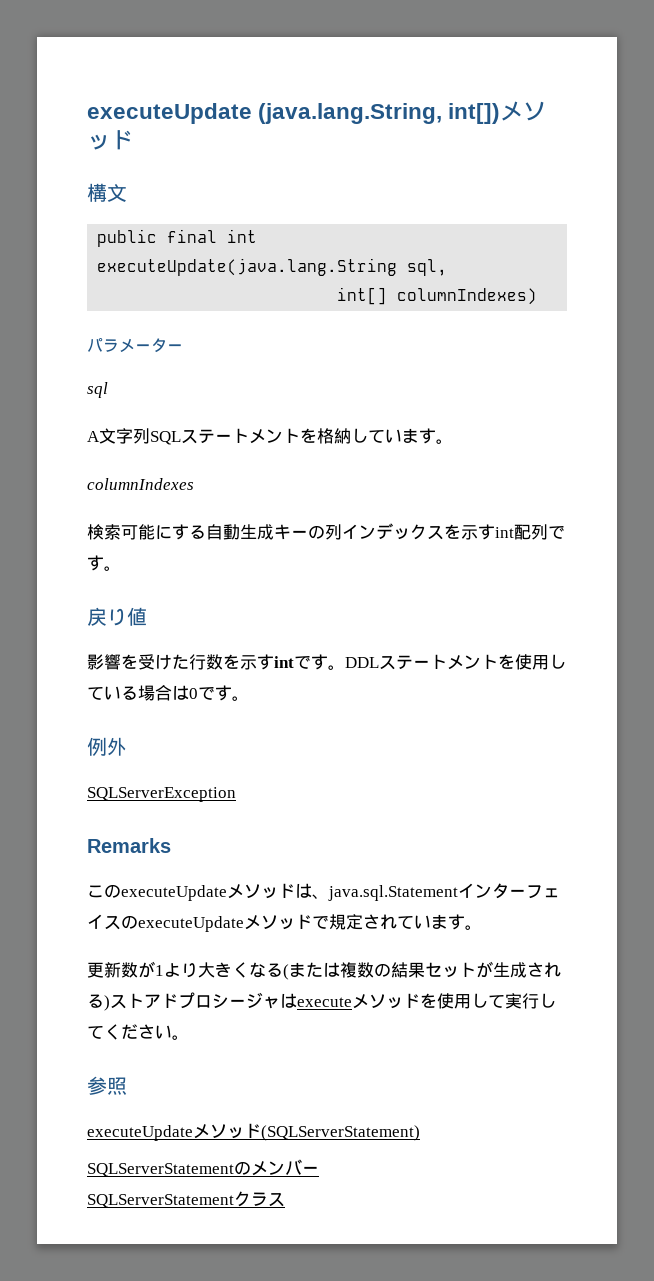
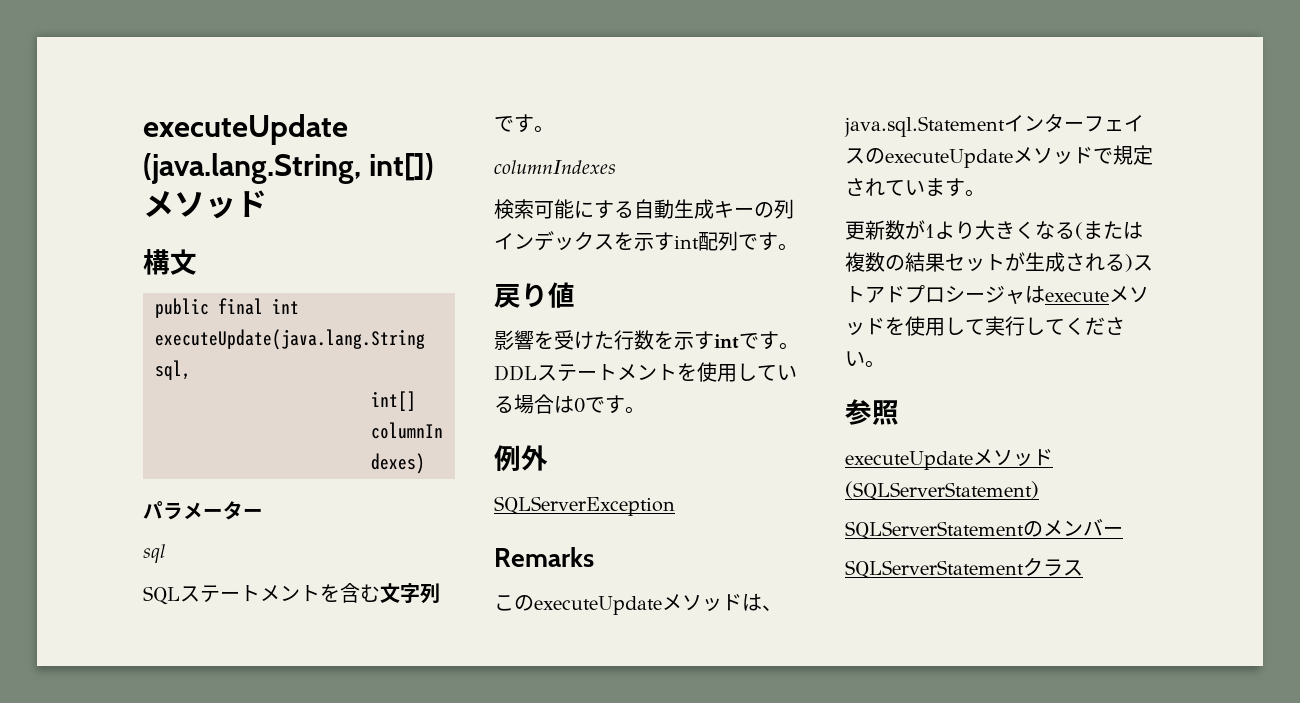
[87,428,150,444] A文字列 -> (165, 553) none
[317,428,419,444] 格納していま -> [340,583,440,604] [494,116,514,132] 含む文字列で

